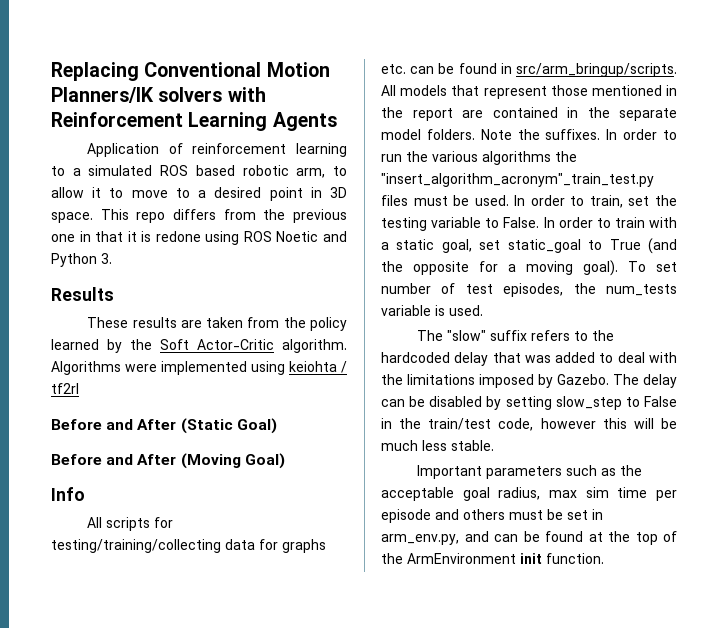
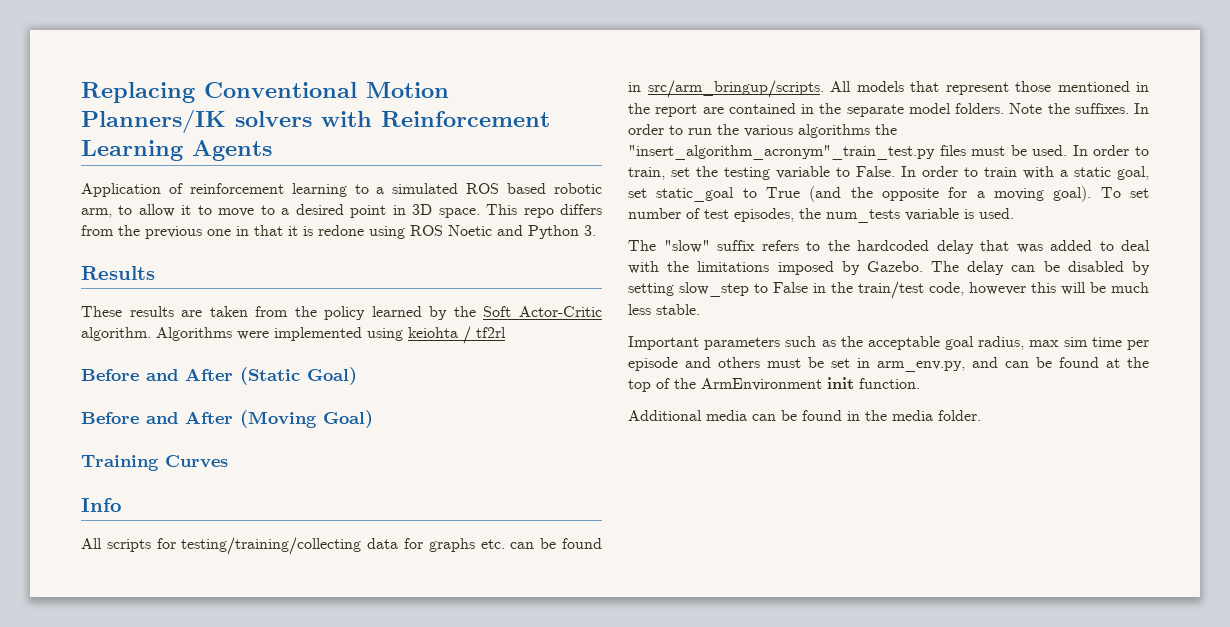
(285, 461) none -> [81,455,228,471] // Training Curves
(604, 558) none -> [628,410,981,421] // Additional media can be found in the media folder.

